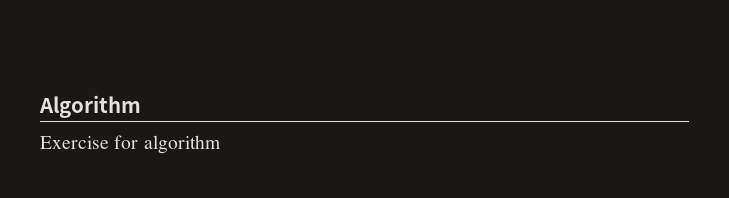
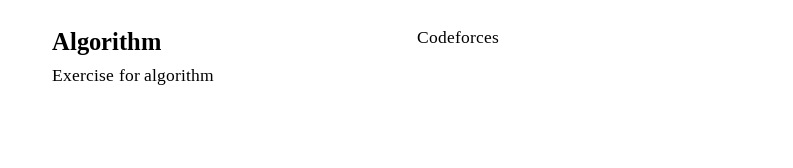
(221, 144) none -> [417,31,499,43] // Codeforces

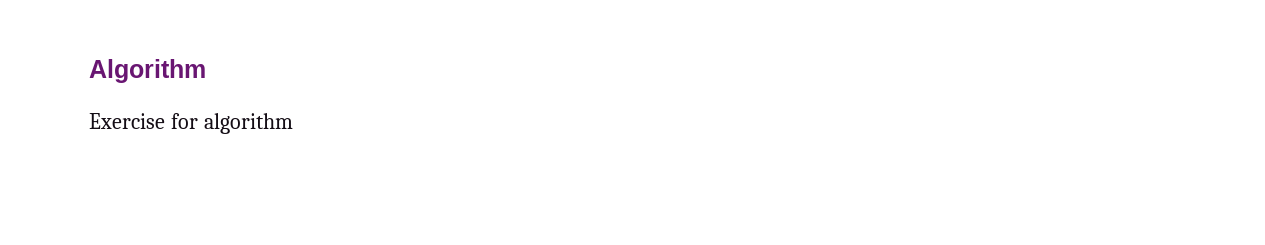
[417,31,499,43] // Codeforces -> (293, 123) none

